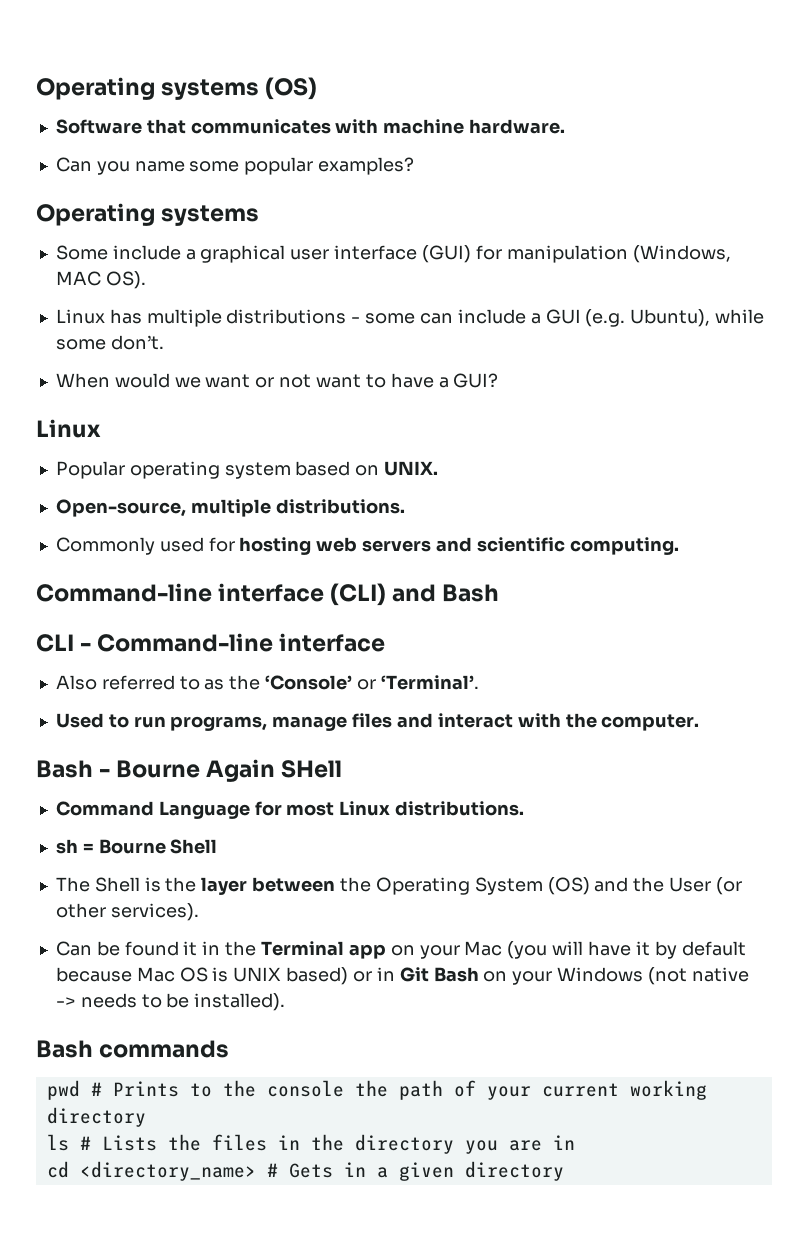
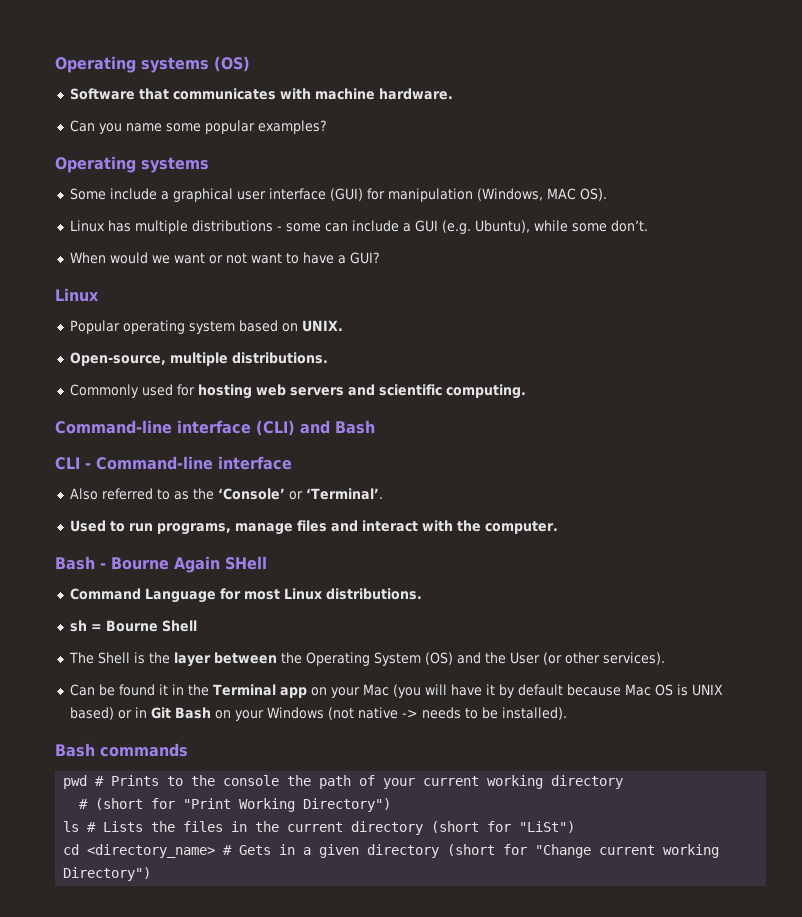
(146, 1117) none -> [79,798,392,812] // # (short for "Print Working Directory")
[354,1134,575,1154] directory you are in -> [287,821,576,835] current directory (short for "LiSt")
(564, 1171) none -> [447,844,720,858] [63,867,152,881] (short for "Change current working Directory")

